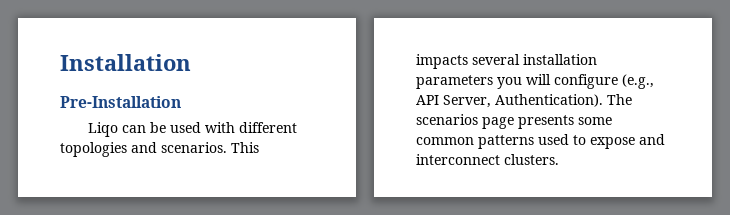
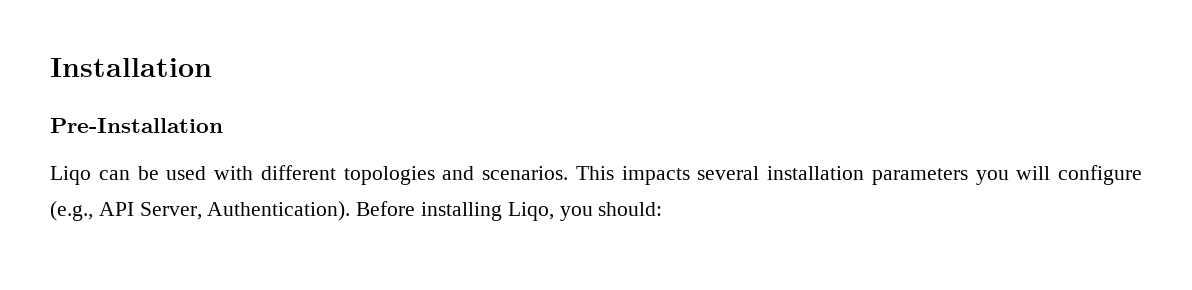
[607,94,632,105] [416,114,612,129] [416,134,665,149] [416,154,559,165] The scenarios page presents some common patterns used to expose and interconnect clusters. -> [356,201,663,221] Before installing Liqo, you should:

